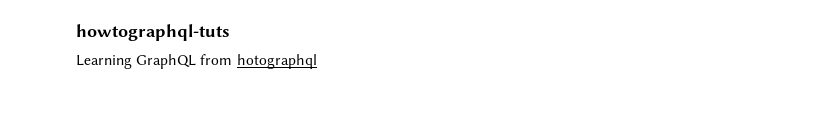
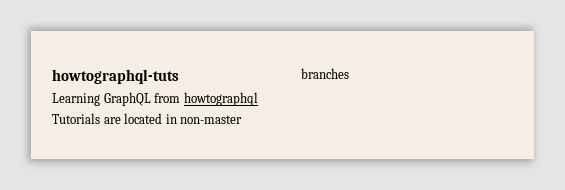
[236,54,317,69] hotographql -> [183,92,258,106] [52,113,243,124] [301,68,349,79] howtographql // Tutorials are located in non-master branches

